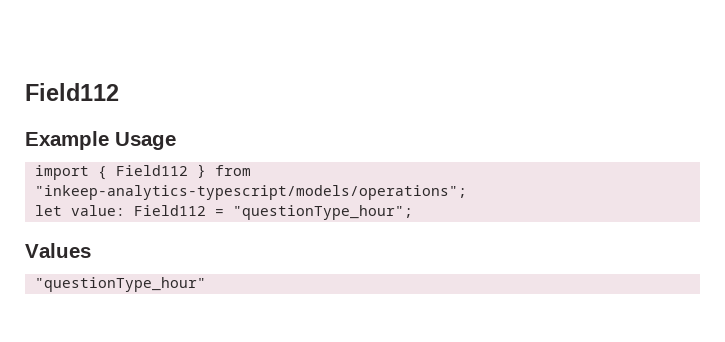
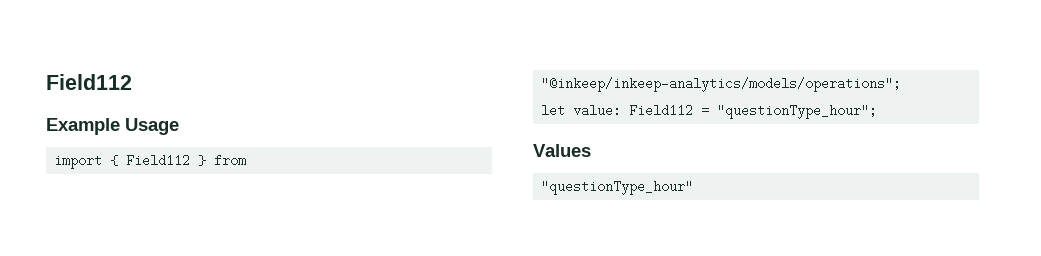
[34,185,467,200] "inkeep-analytics-typescript/models/operations"; -> [541,77,902,92] "@inkeep/inkeep-analytics/models/operations";

